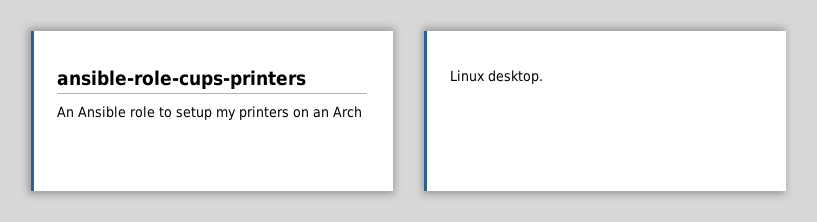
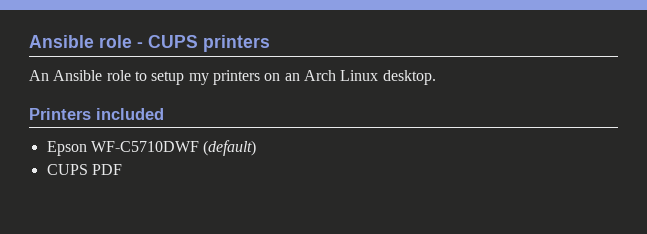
[57,70,306,89] ansible-role-cups-printers -> [29,35,270,52] Ansible role - CUPS printers
(543, 77) none -> [29,108,164,120] [46,140,257,156] [46,164,122,175] // Printers included // Epson WF-C5710DWF (default) // CUPS PDF

